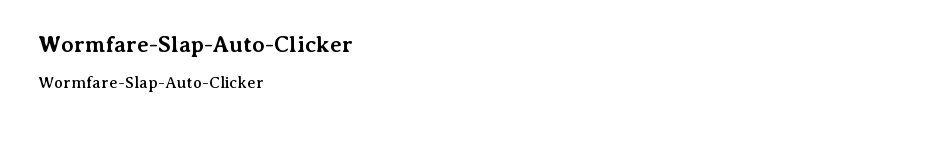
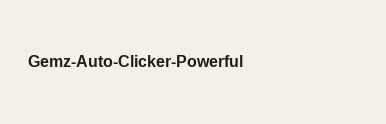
[38,36,353,57] [38,76,264,92] Wormfare-Slap-Auto-Clicker // Wormfare-Slap-Auto-Clicker -> [28,55,243,67] Gemz-Auto-Clicker-Powerful

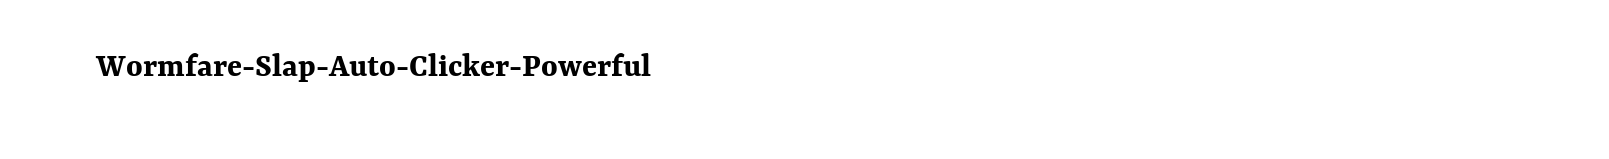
[28,55,243,67] Gemz-Auto-Clicker-Powerful -> [95,53,651,82] Wormfare-Slap-Auto-Clicker-Powerful

